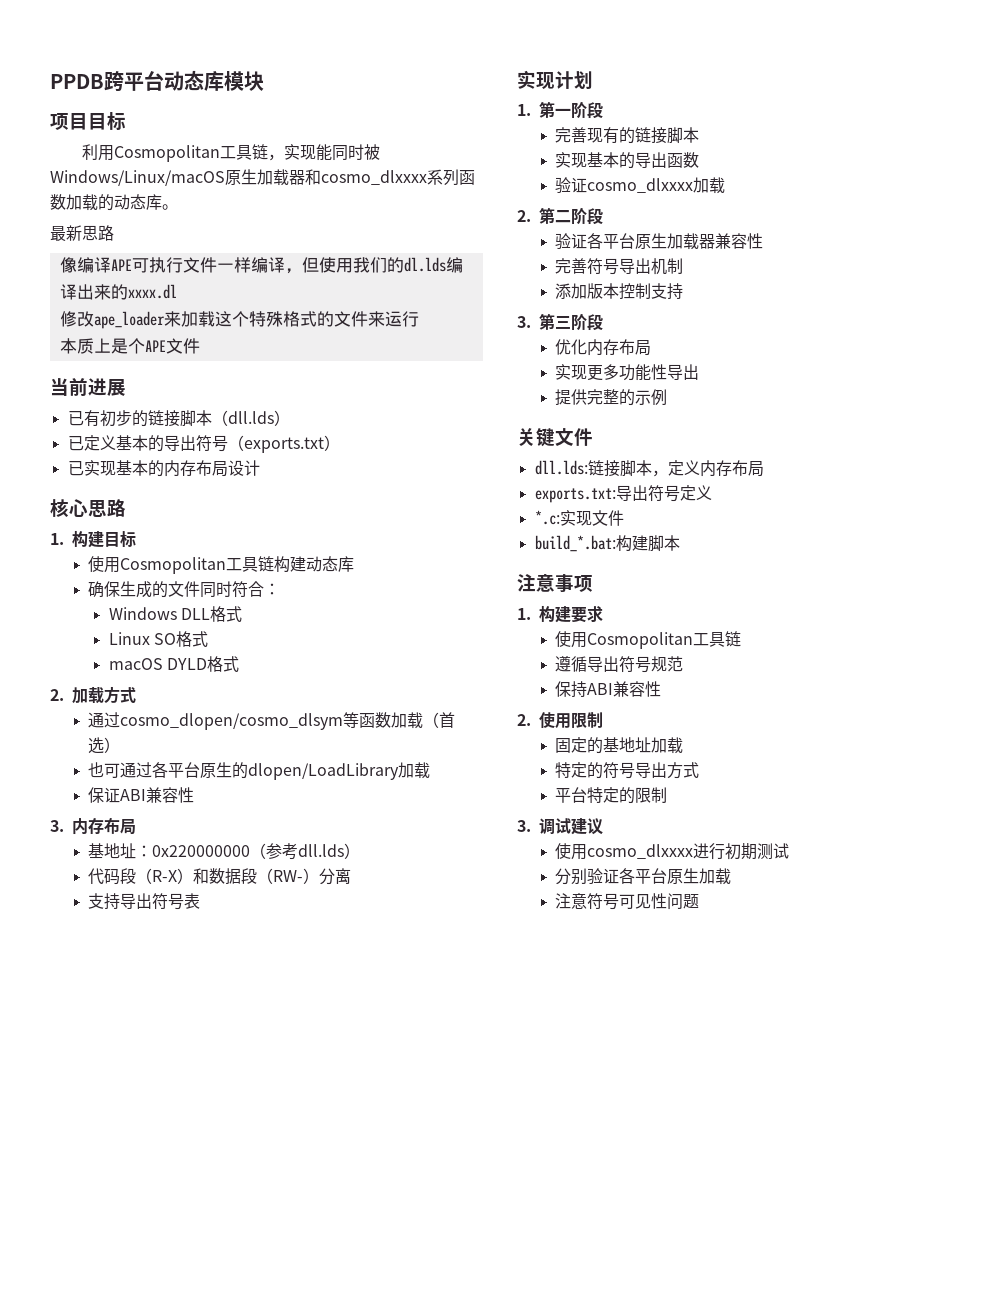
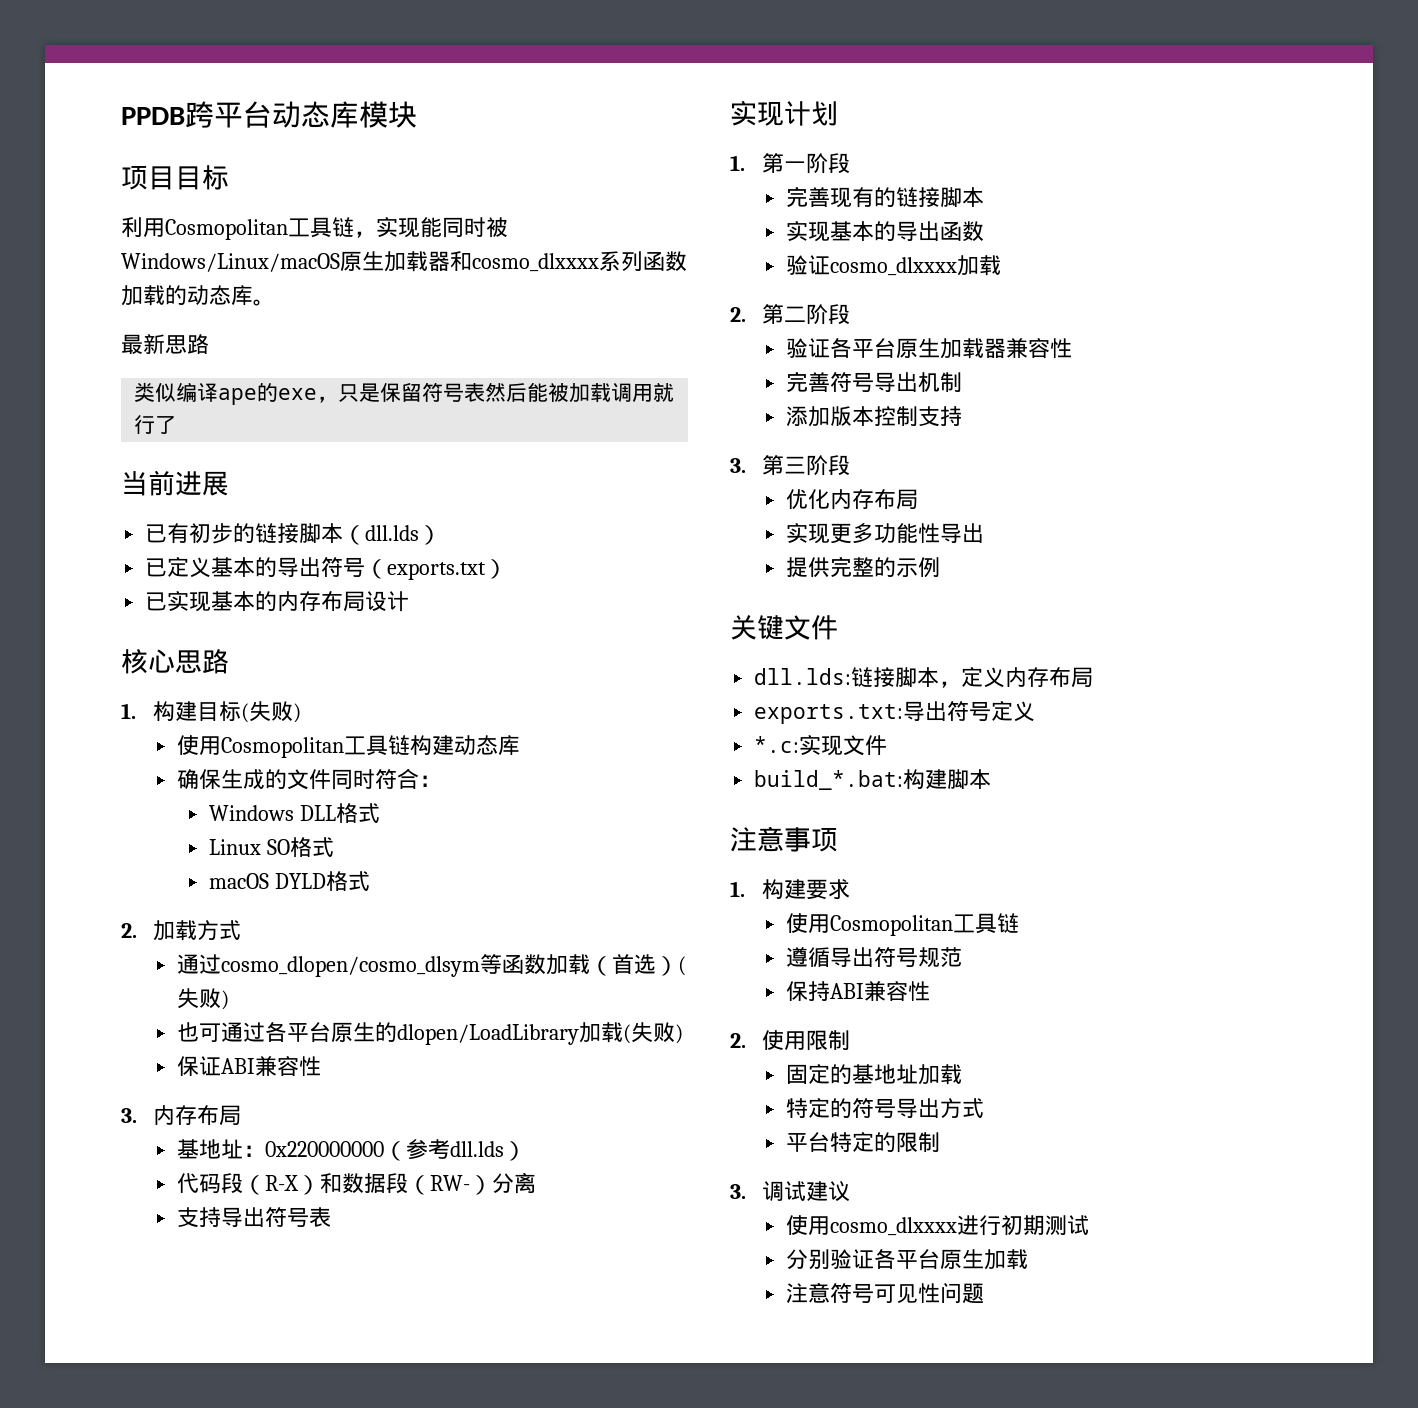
[59,257,463,274] [59,284,177,300] [59,311,419,329] [59,338,200,354] 像编译APE可执行文件一样编译，但使用我们的dl.lds编译出来的xxxx.dl // 修改ape_loader来加载这个特殊格式的文件来运行 // 本质上是个APE文件 -> [134,382,675,405] [134,415,177,434] 类似编译ape的exe，只是保留符号表然后能被加载调用就行了
(136, 539) none -> [240,701,301,723] (失败)
(121, 745) none -> [678,956,687,976] [177,988,230,1010] (失败)
(431, 770) none -> [623,1022,684,1044] (失败)

